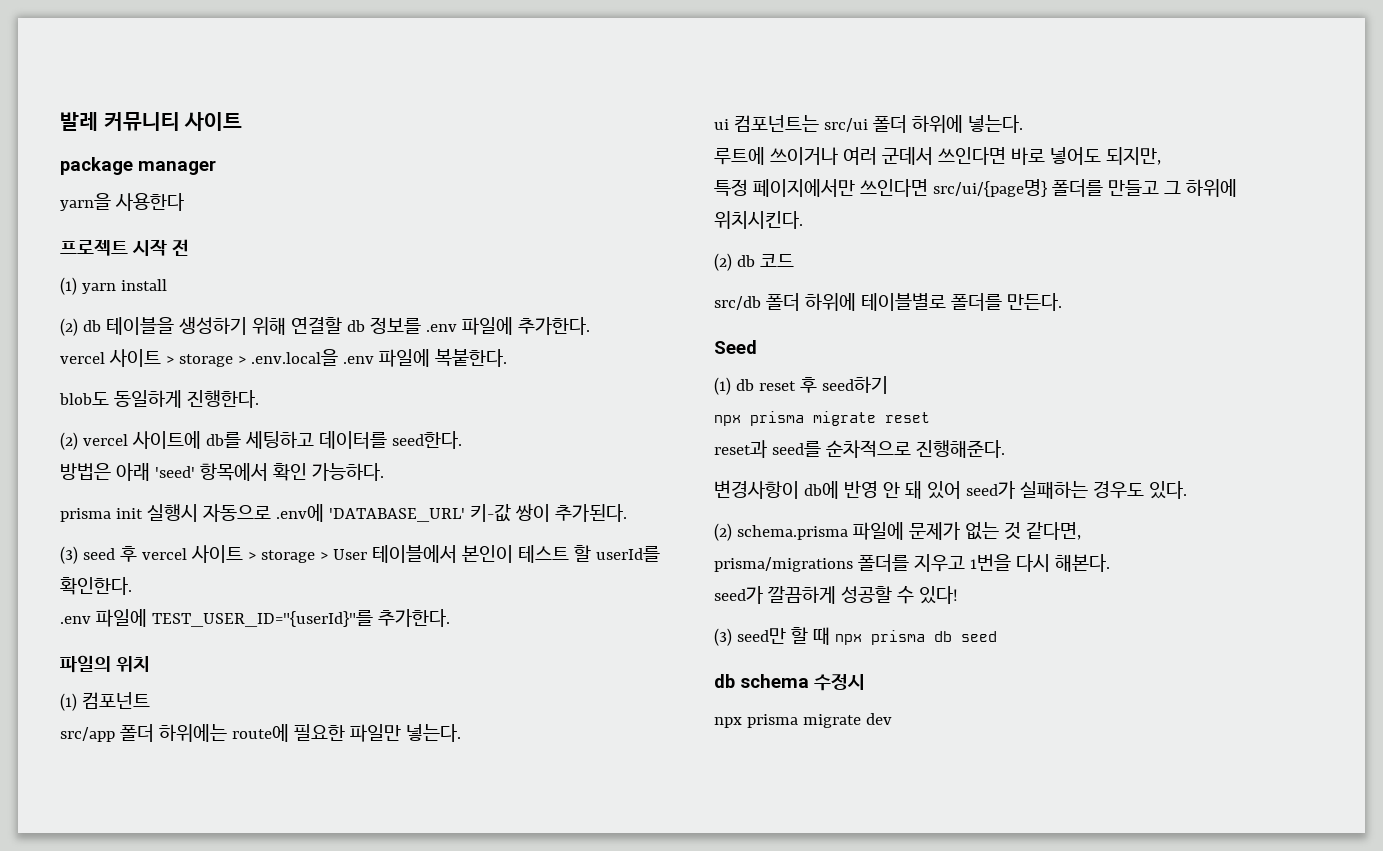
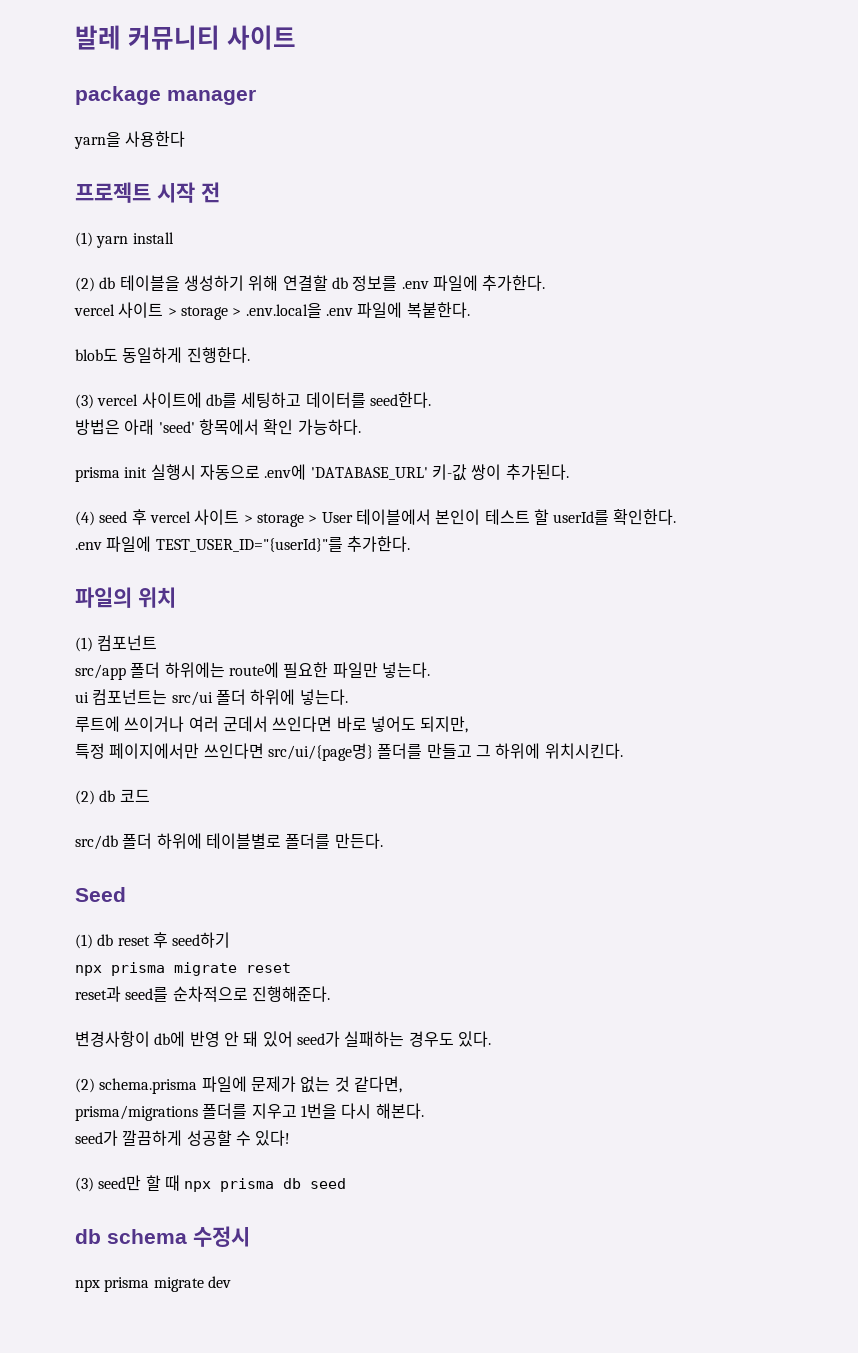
[60,432,78,450] (2) -> [75,394,94,409] (3)
[60,546,78,564] (3) -> [75,511,95,526] (4)

